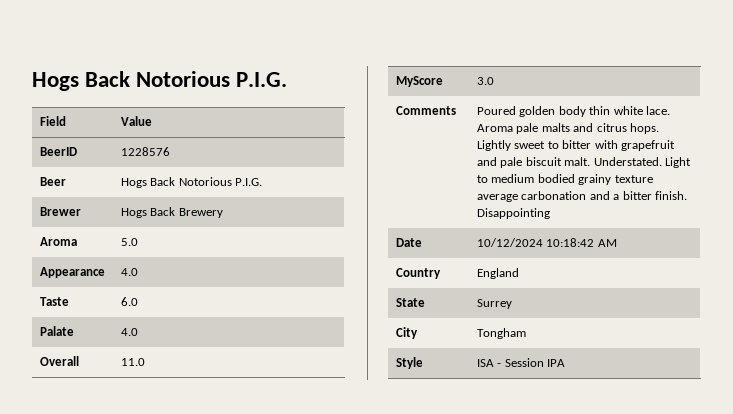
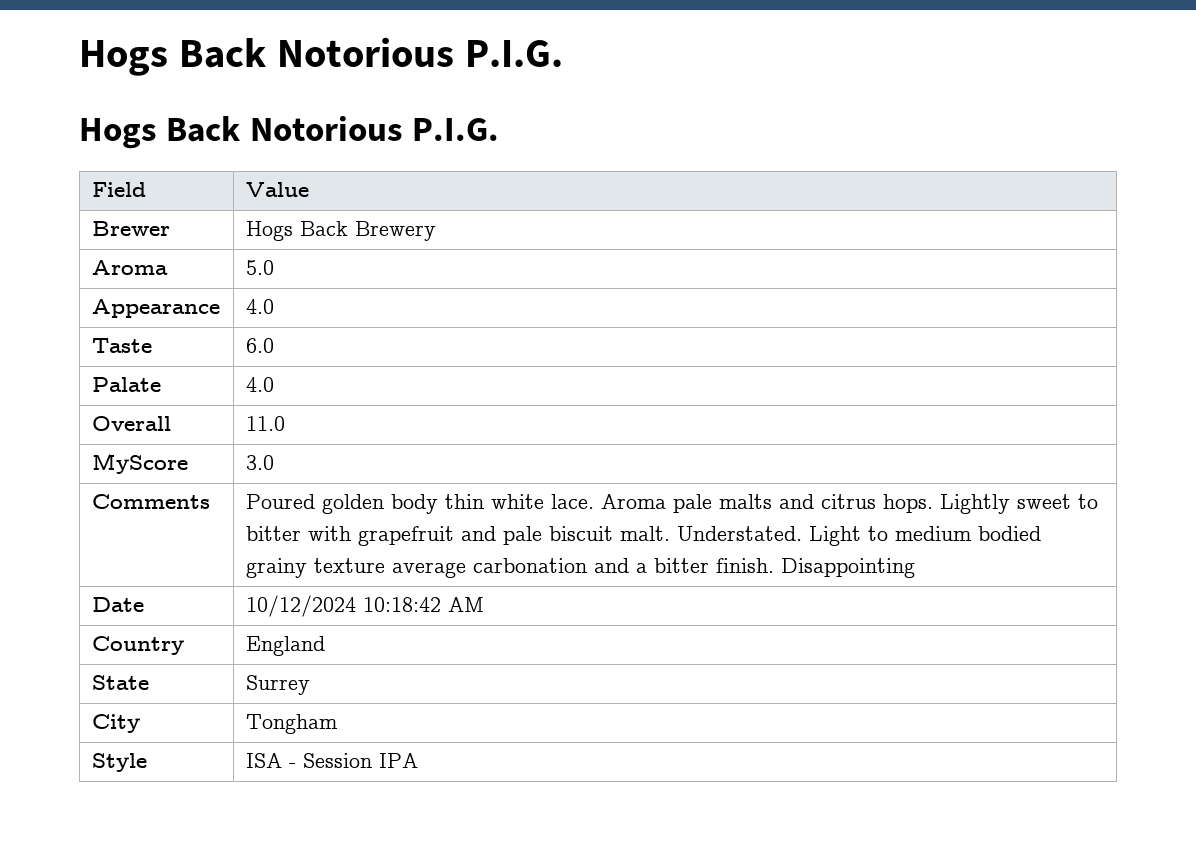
[32,71,288,91] [39,116,66,126] [120,116,152,126] [39,147,77,156] [120,147,170,156] [39,177,66,186] [120,177,263,188] Hogs Back Notorious P.I.G. // Field | Value // BeerID | 1228576 // Beer | Hogs Back Notorious P.I.G. -> [79,37,563,76] [79,116,500,149] [91,182,146,197] [245,182,309,197] Hogs Back Notorious P.I.G. // Hogs Back Notorious P.I.G. // Field | Value

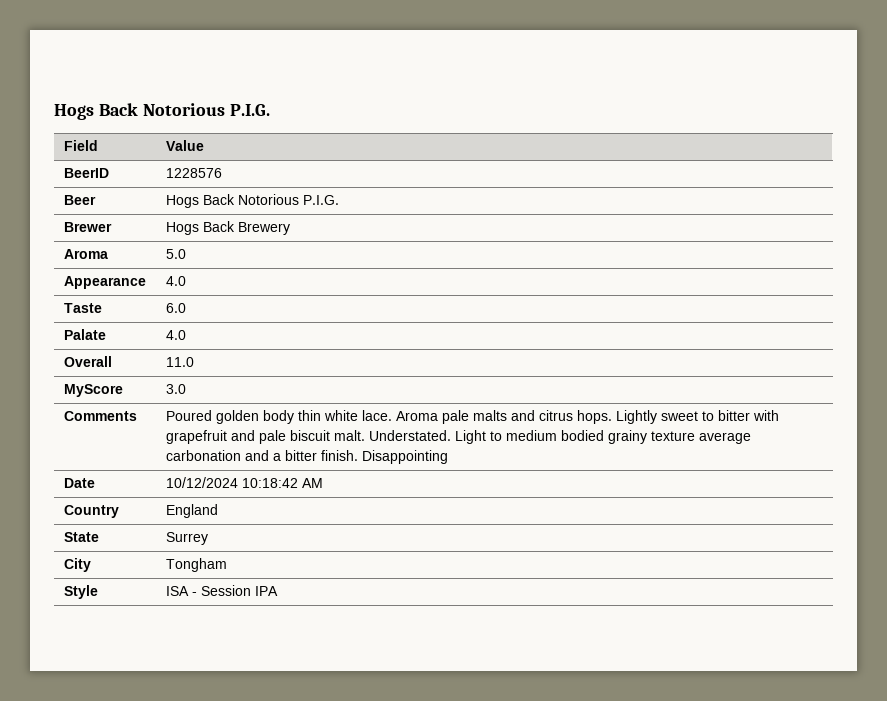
[79,37,563,76] [79,116,500,149] [91,182,146,197] [245,182,309,197] Hogs Back Notorious P.I.G. // Hogs Back Notorious P.I.G. // Field | Value -> [54,103,270,120] [63,140,98,151] [165,140,204,151] [63,168,109,178] [165,168,222,178] [63,195,96,205] [165,194,339,208] Hogs Back Notorious P.I.G. // Field | Value // BeerID | 1228576 // Beer | Hogs Back Notorious P.I.G.

